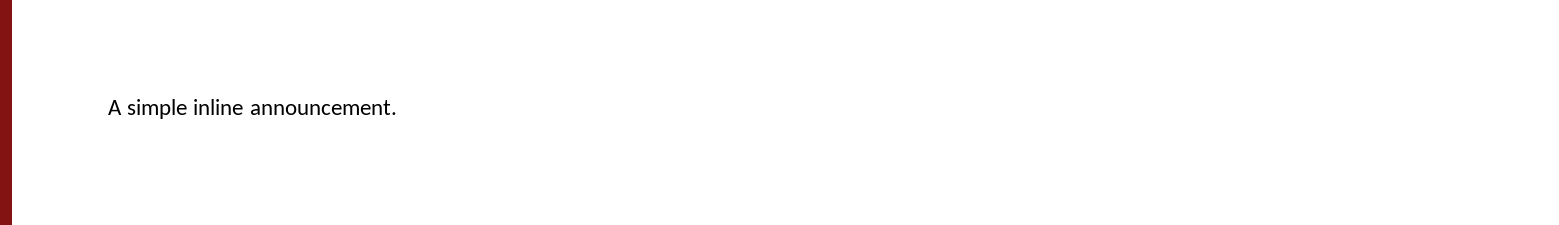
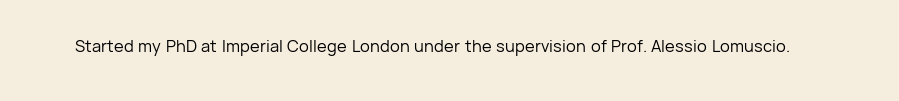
[108,99,397,119] A simple inline announcement. -> [75,40,790,56] Started my PhD at Imperial College London under the supervision of Prof. Alessio Lomuscio.

